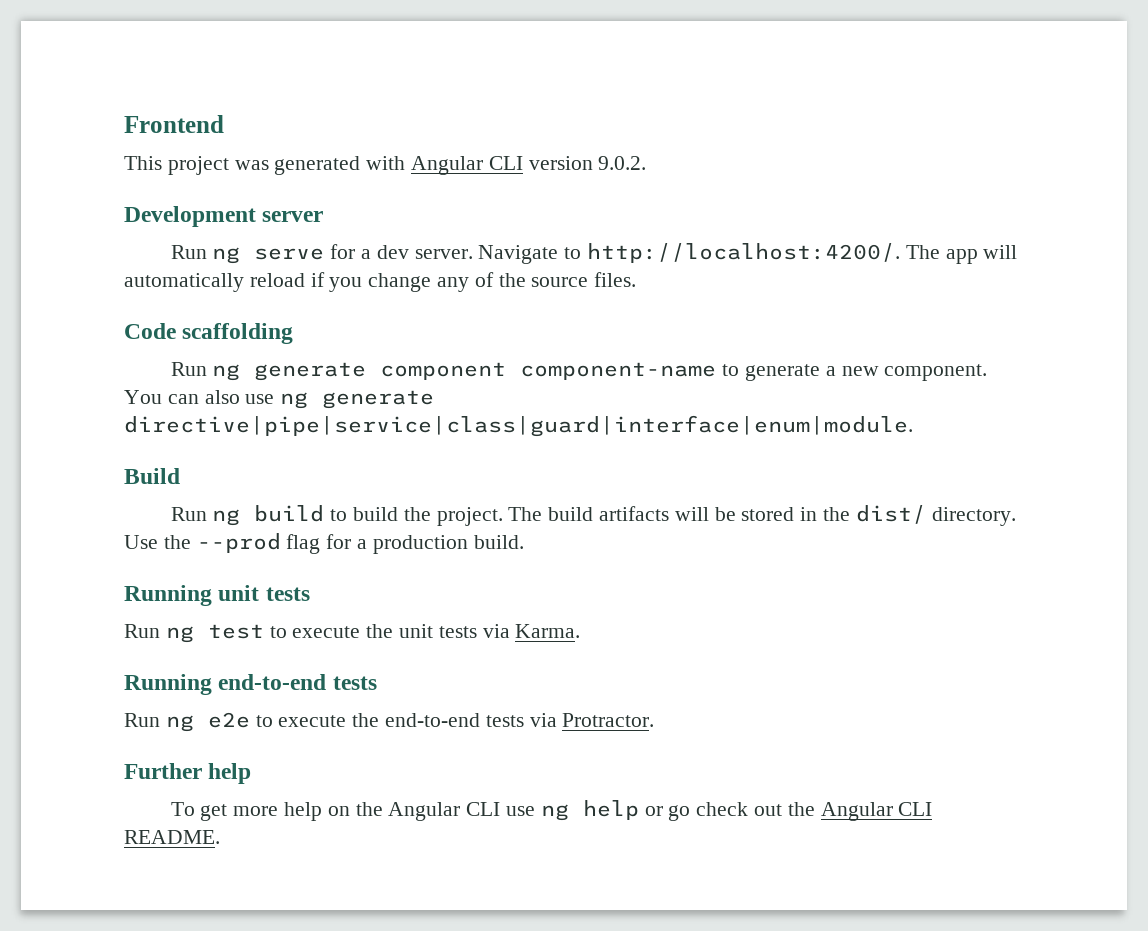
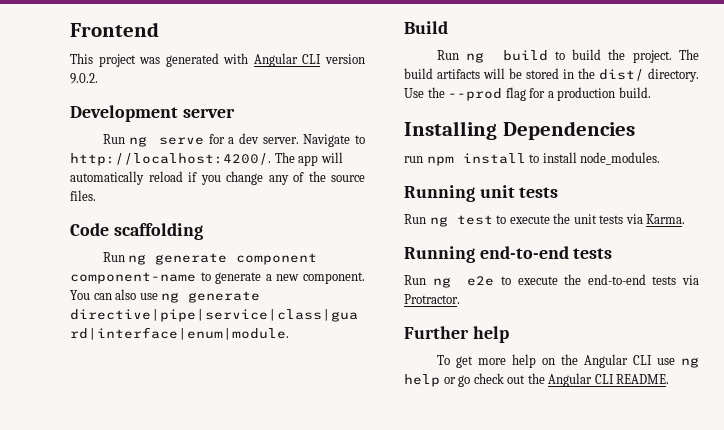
(524, 542) none -> [404,121,635,140] [404,152,661,166] // Installing Dependencies // run npm install to install node_modules.

